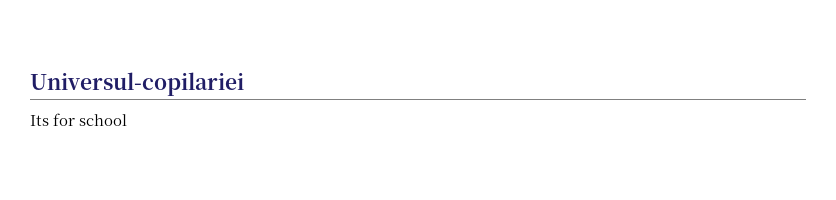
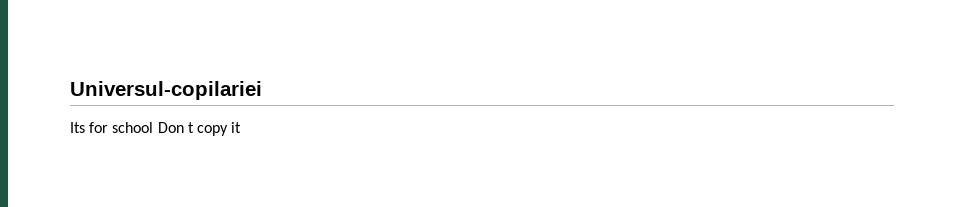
(128, 120) none -> [157,122,242,136] Don t copy it

